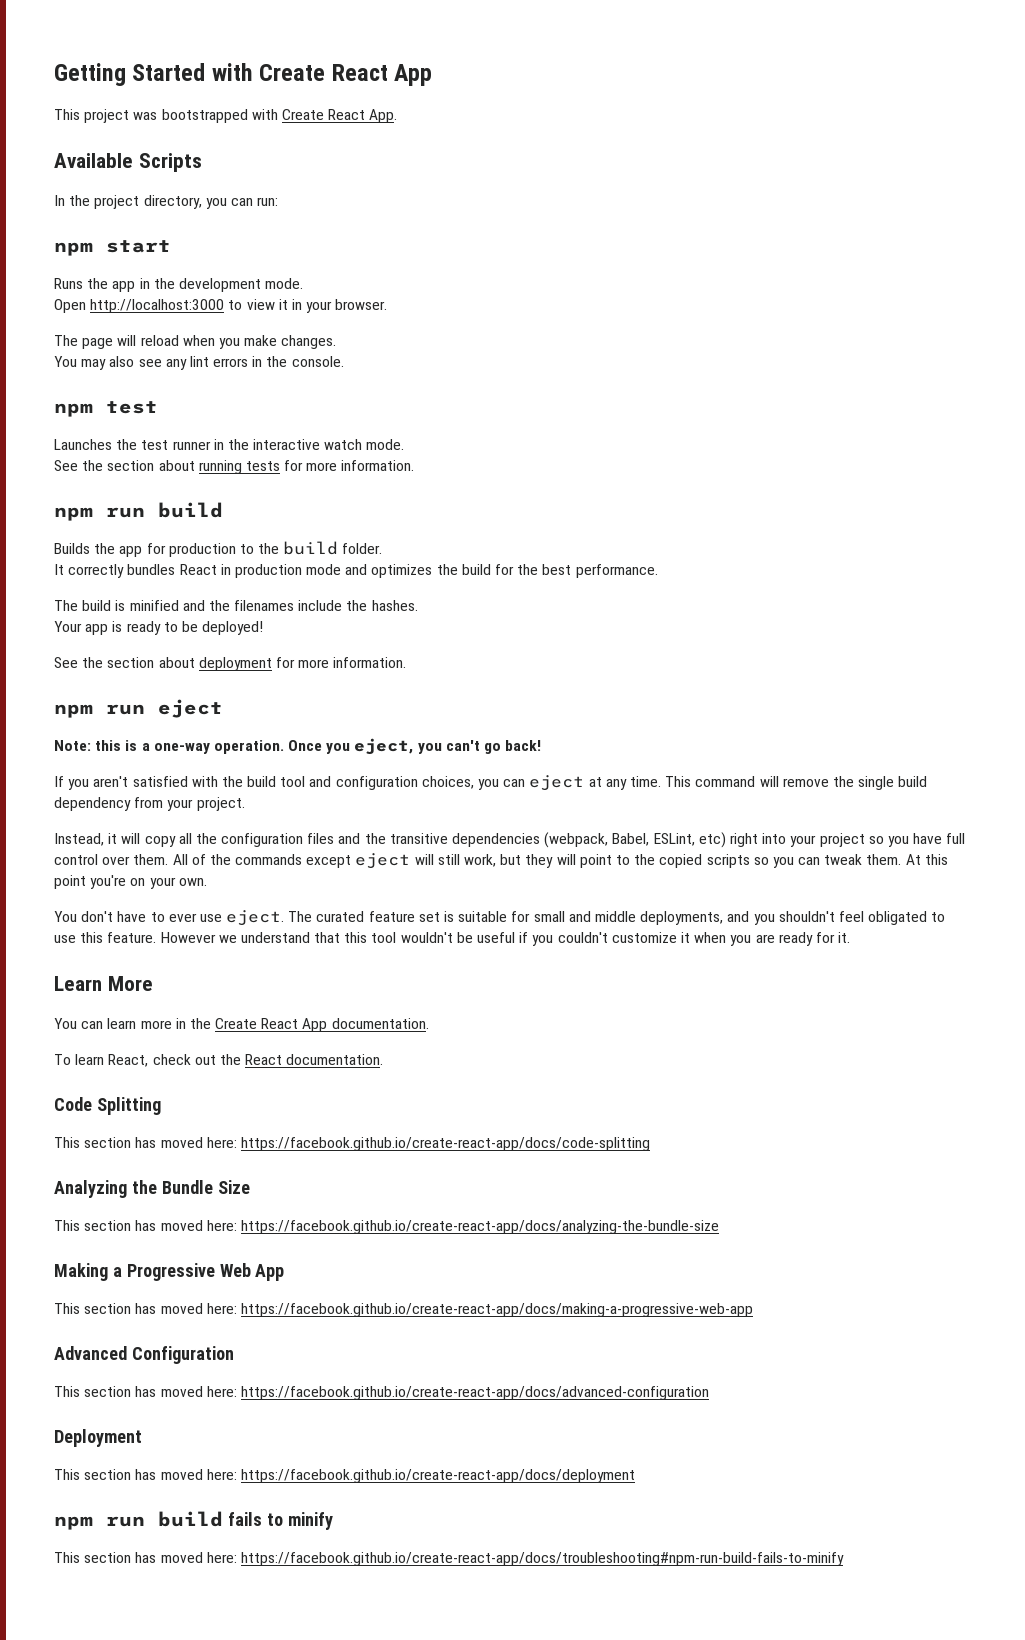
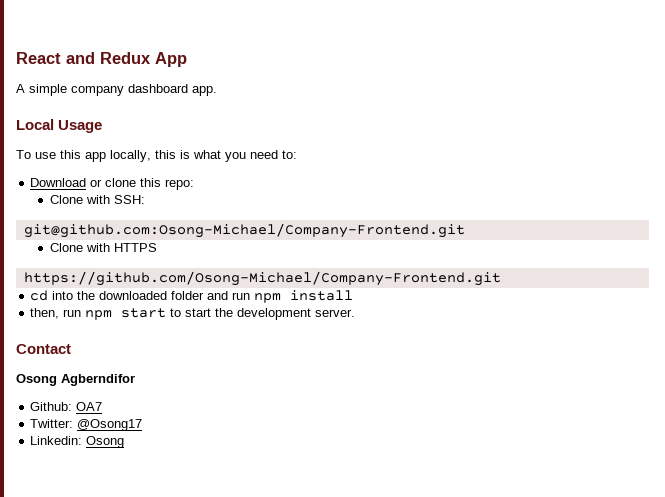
[54,63,433,86] [54,109,398,123] [54,153,202,172] [54,195,279,209] [54,240,171,256] [54,278,304,292] [54,299,388,313] [54,335,337,349] [54,356,344,370] [54,401,158,417] [54,439,405,450] [54,460,415,474] [54,502,223,521] [54,541,383,557] [54,564,658,578] [54,600,418,611] [54,621,264,635] [54,657,407,671] [54,699,223,718] [54,738,542,755] [54,775,928,791] [54,797,245,811] [54,832,966,848] [54,853,948,869] [54,875,207,889] [54,910,946,926] [54,932,851,946] [54,976,153,991] [54,1018,429,1032] [54,1054,384,1067] [54,1097,161,1115] [54,1137,650,1151] [54,1180,250,1198] [54,1220,719,1234] [54,1263,285,1281] [54,1303,753,1317] [54,1346,234,1364] [54,1386,709,1400] [54,1429,142,1447] [54,1469,635,1483] [54,1511,333,1530] [54,1552,844,1566] Getting Started with Create React App // This project was bootstrapped with Create React App. // Available Scripts // In the project directory, you can run: // npm start // Runs the app in the development mode. // Open http://localhost:3000 to view it in your browser. // The page will reload when you make changes. // You may also see any lint errors in the console. // npm test // Launches the test runner in the interactive watch mode. // See the section about running tests for more information. // npm run build // Builds the app for production to the build folder. // It correctly bundles React in production mode and optimizes the build for the best performance. // The build is minified and the filenames include the hashes. // Your app is ready to be deployed! // See the section about deployment for more information. // npm run eject // Note: this is a one-way operation. Once you eject, you can't go back! // If you aren't satisfied with the build tool and configuration choices, you can eject at any time. This command will remove the single build dependency from your project. // Instead, it will copy all the configuration files and the transitive dependencies (webpack, Babel, ESLint, etc) right into your project so you have full control over them. All of the commands except eject will still work, but they will point to the copied scripts so you can tweak them. At this point you're on your own. // You don't have to ever use eject. The curated feature set is suitable for small and middle deployments, and you shouldn't feel obligated to use this feature. However we understand that this tool wouldn't be useful if you couldn't customize it when you are ready for it. // Learn More // You can learn more in the Create React App documentation. // To learn React, check out the React documentation. // Code Splitting // This section has moved here: https://facebook.github.io/create-react-app/docs/code-splitting // Analyzing the Bundle Size // This section has moved here: https://facebook.github.io/create-react-app/docs/analyzing-the-bundle-size // Making a Progressive Web App // This section has moved here: https://facebook.github.io/create-react-app/docs/making-a-progressive-web-app // Advanced Configuration // This section has moved here: https://facebook.github.io/create-react-app/docs/advanced-configuration // Deployment // This section has moved here: https://facebook.github.io/create-react-app/docs/deployment // npm run build fails to minify // This section has moved here: https://facebook.github.io/create-react-app/docs/troubleshooting#npm-run-build-fails-to-minify -> [16,52,187,67] [16,84,217,96] [16,119,103,133] [16,150,297,162] [30,178,195,190] [49,195,145,204] [23,223,465,238] [49,243,157,252] [23,271,501,286] [30,290,354,303] [30,308,356,320] [16,344,71,354] [16,374,135,386] [30,402,103,411] [30,419,143,431] [30,436,125,448] React and Redux App // A simple company dashboard app. // Local Usage // To use this app locally, this is what you need to: // Download or clone this repo: // Clone with SSH: // git@github.com:Osong-Michael/Company-Frontend.git // Clone with HTTPS // https://github.com/Osong-Michael/Company-Frontend.git // cd into the downloaded folder and run npm install // then, run npm start to start the development server. // Contact // Osong Agberndifor // Github: OA7 // Twitter: @Osong17 // Linkedin: Osong

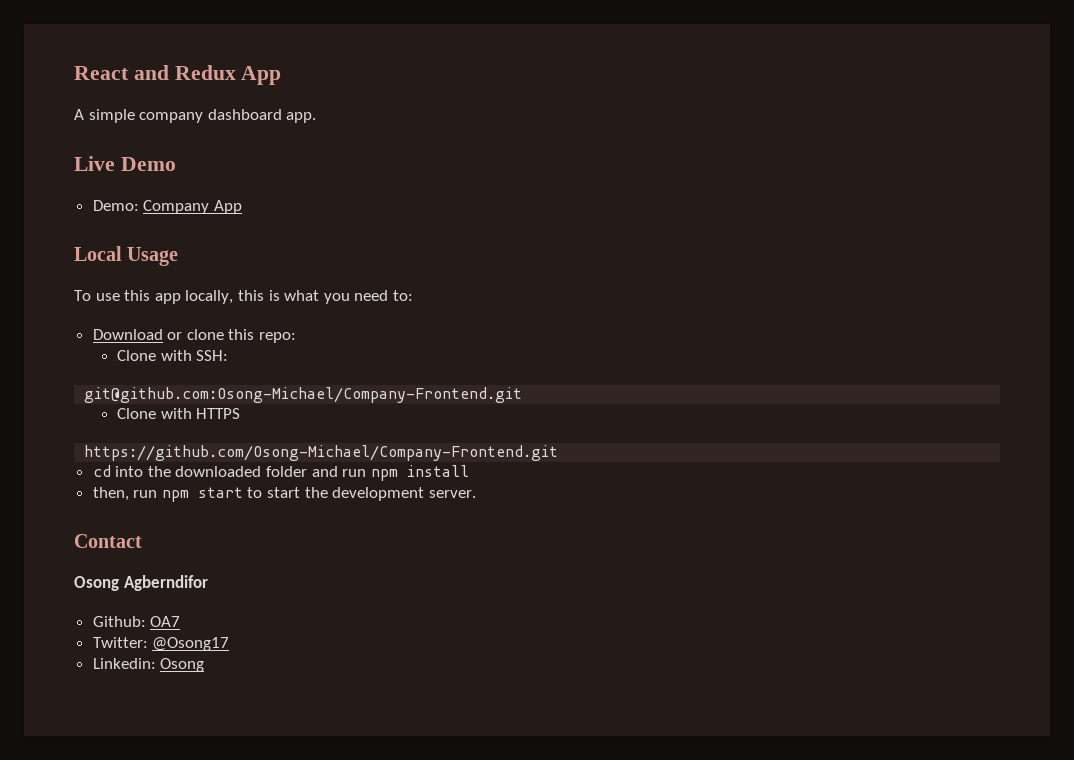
(217, 91) none -> [74,156,176,171] [92,200,242,214] // Live Demo // Demo: Company App

